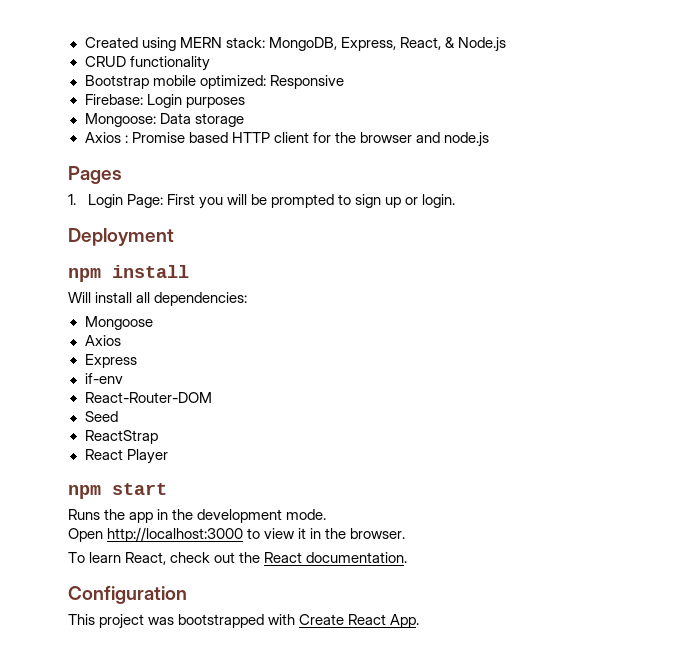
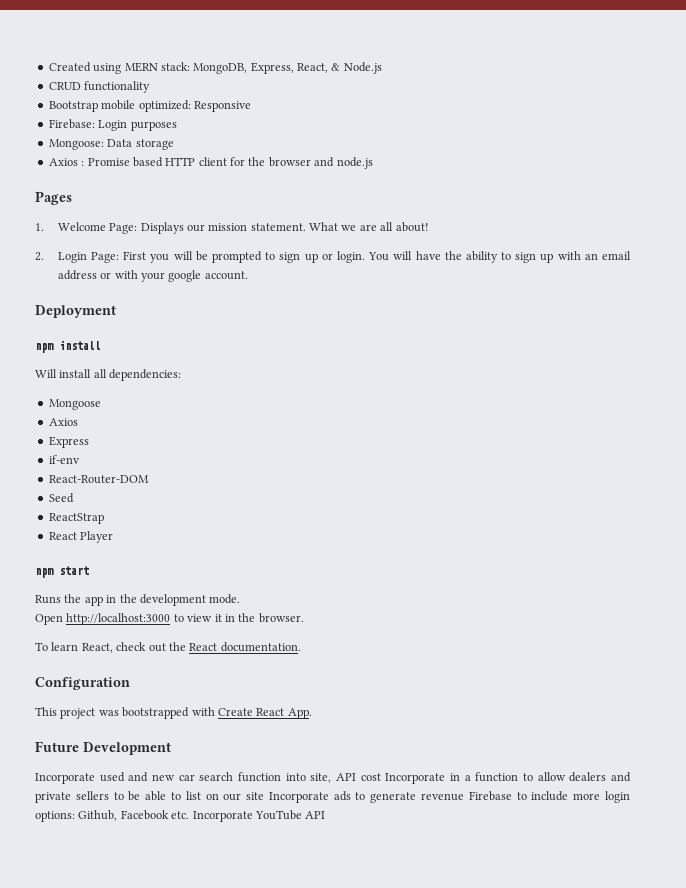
(76, 199) none -> [57,222,429,234] [35,252,44,261] Welcome Page: Displays our mission statement. What we are all about! // 2.
(456, 201) none -> [368,251,631,263] [57,270,248,282] You will have the ability to sign up with an email address or with your google account.
(420, 621) none -> [35,741,171,755] [35,772,631,784] [35,791,630,803] [35,810,326,822] // Future Development // Incorporate used and new car search function into site, API cost Incorporate in a function to allow dealers and private sellers to be able to list on our site Incorporate ads to generate revenue Firebase to include more login options: Github, Facebook etc. Incorporate YouTube API

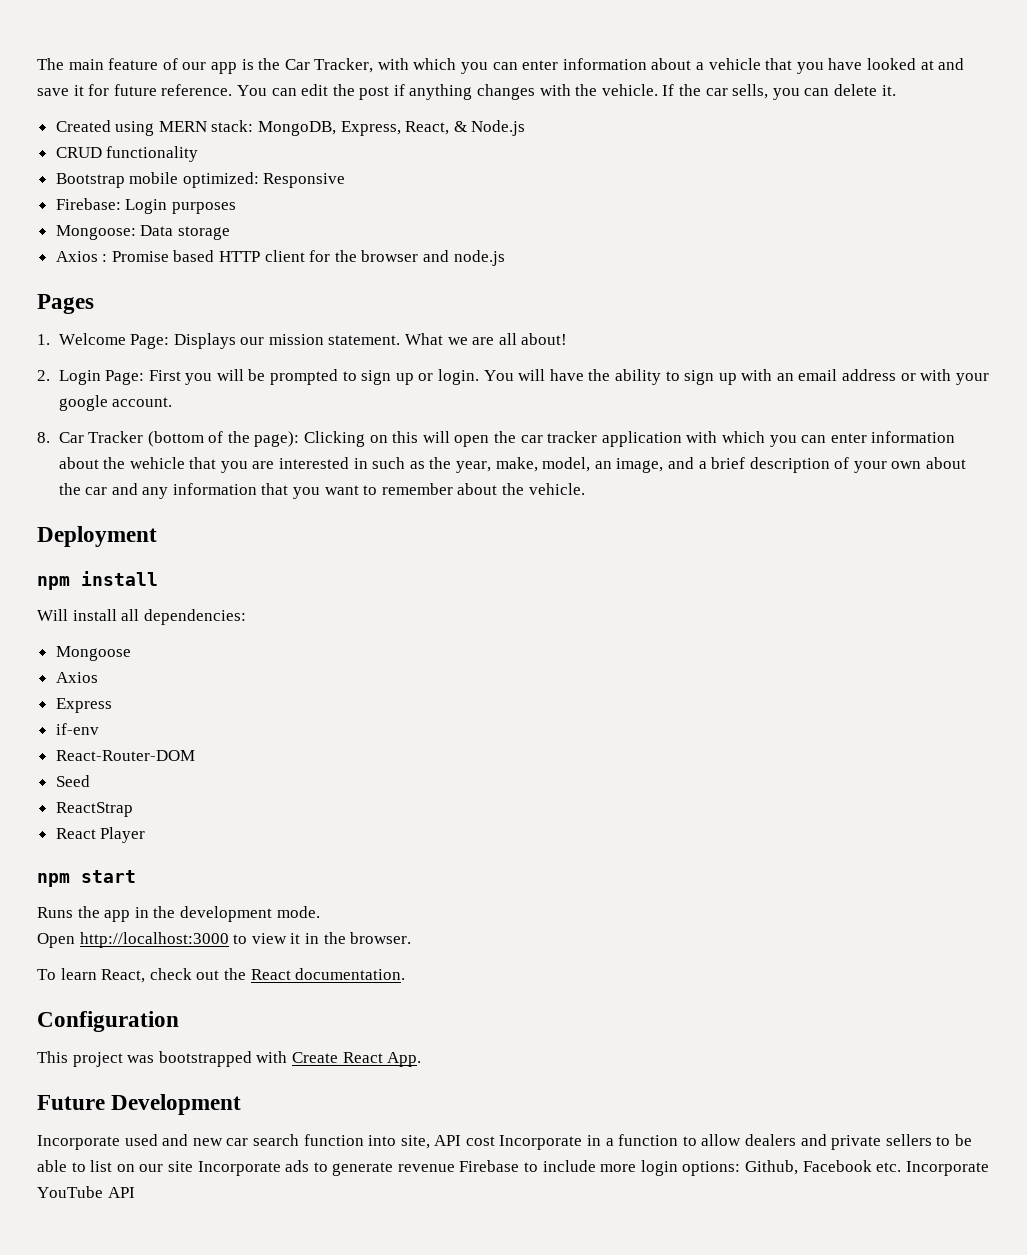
(48, 67) none -> [37,58,965,74] [37,84,896,100] The main feature of our app is the Car Tracker, with which you can enter information about a vehicle that you have looked at and save it for future reference. You can edit the post if anything changes with the vehicle. If the car sells, you can delete it. //
(248, 275) none -> [37,431,956,447] [58,457,967,473] [58,483,585,499] // 8. Car Tracker (bottom of the page): Clicking on this will open the car tracker application with which you can enter information about the wehicle that you are interested in such as the year, make, model, an image, and a brief description of your own about the car and any information that you want to remember about the vehicle.

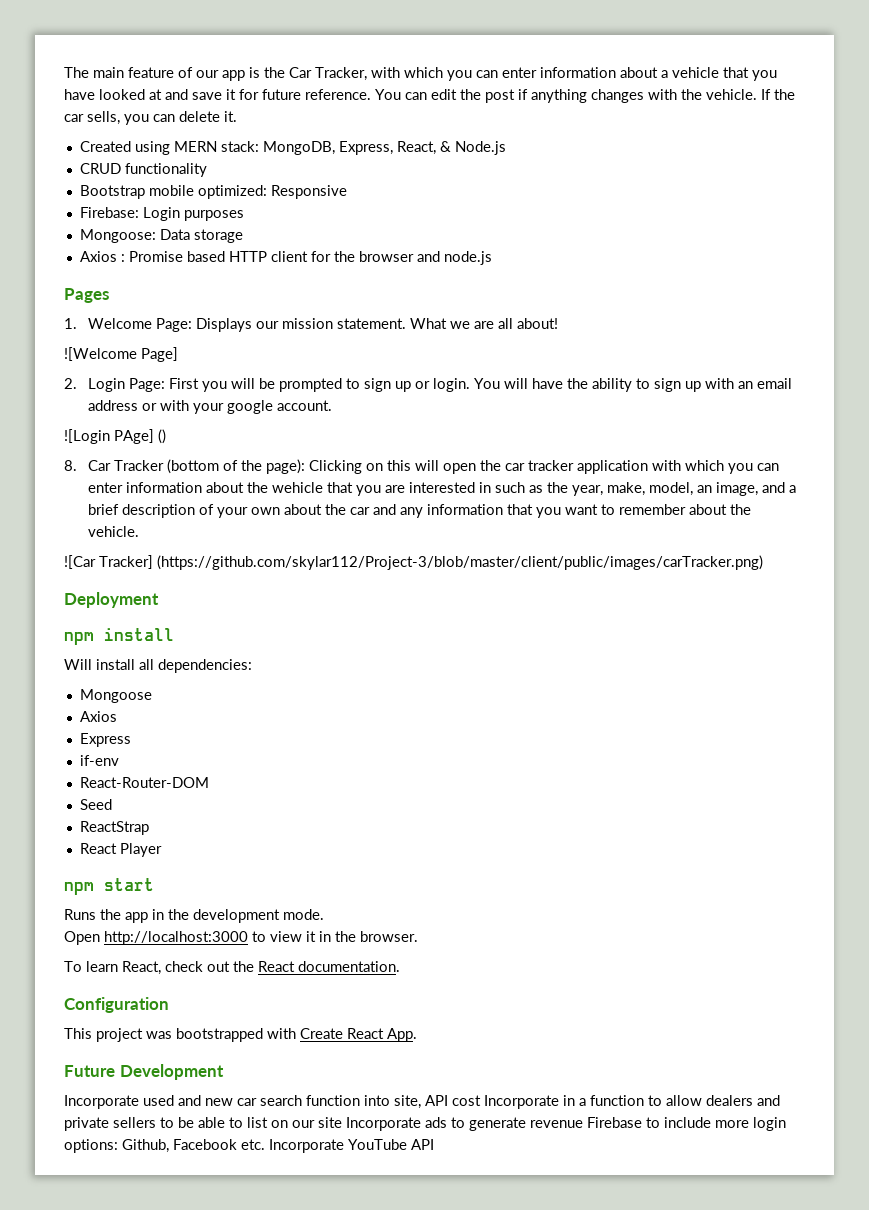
(568, 339) none -> [64,347,178,362] // ![Welcome Page]
(173, 402) none -> [64,429,166,444] // ![Login PAge] ()
(585, 489) none -> [64,555,763,570] // ![Car Tracker] (https://github.com/skylar112/Project-3/blob/master/client/public/images/carTracker.png)

